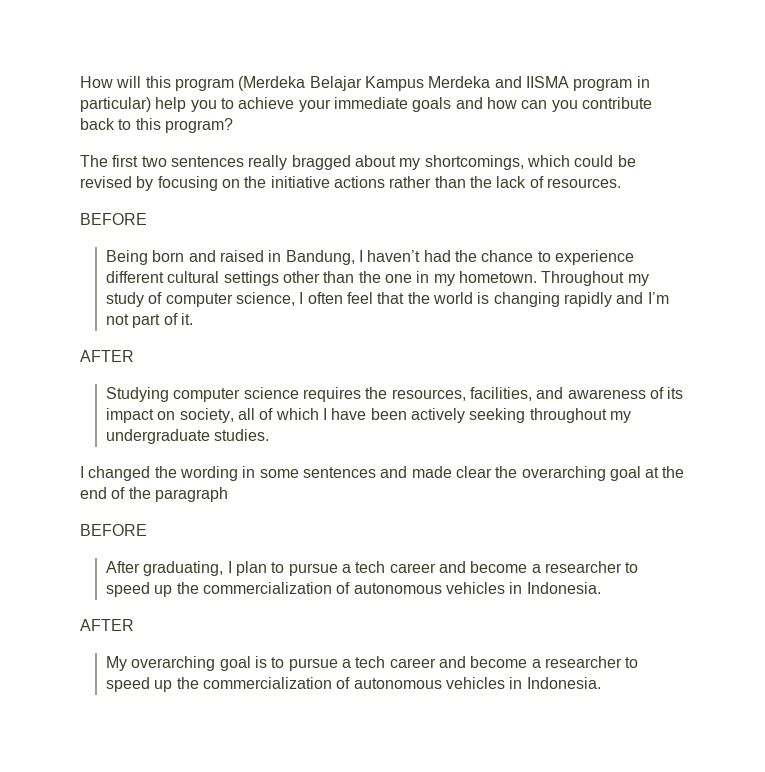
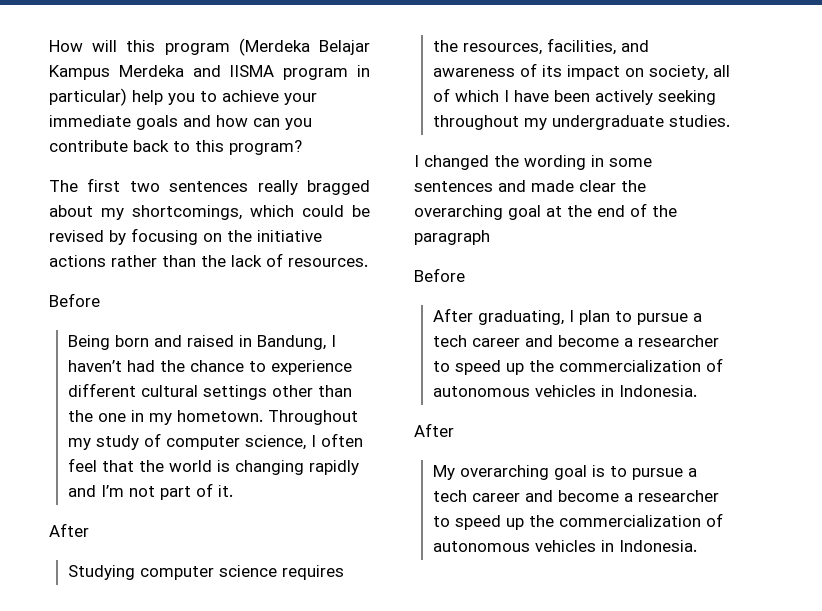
[80,213,147,225] BEFORE -> [49,293,100,307] Before
[80,350,134,362] AFTER -> [49,523,89,537] After
[80,524,147,536] BEFORE -> [414,268,465,282] Before
[80,619,134,631] AFTER -> [414,423,454,437] After

